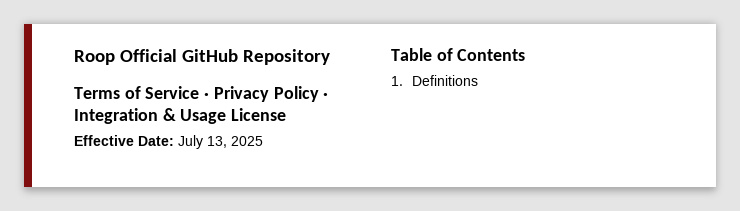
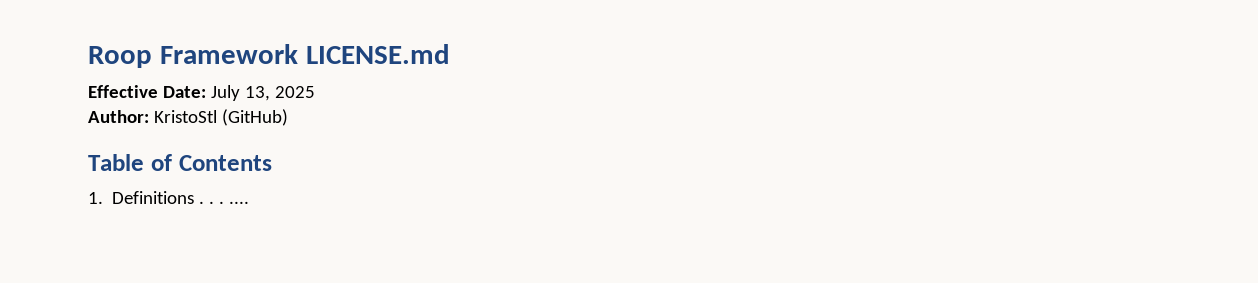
[119,49,330,65] [74,86,329,102] [74,108,287,124] Official GitHub Repository // Terms of Service · Privacy Policy · Integration & Usage License -> [159,44,450,64] Framework LICENSE.md
(263, 141) none -> [88,109,288,126] // Author: KristoStl (GitHub)
(479, 80) none -> [199,201,250,204] . . . ....

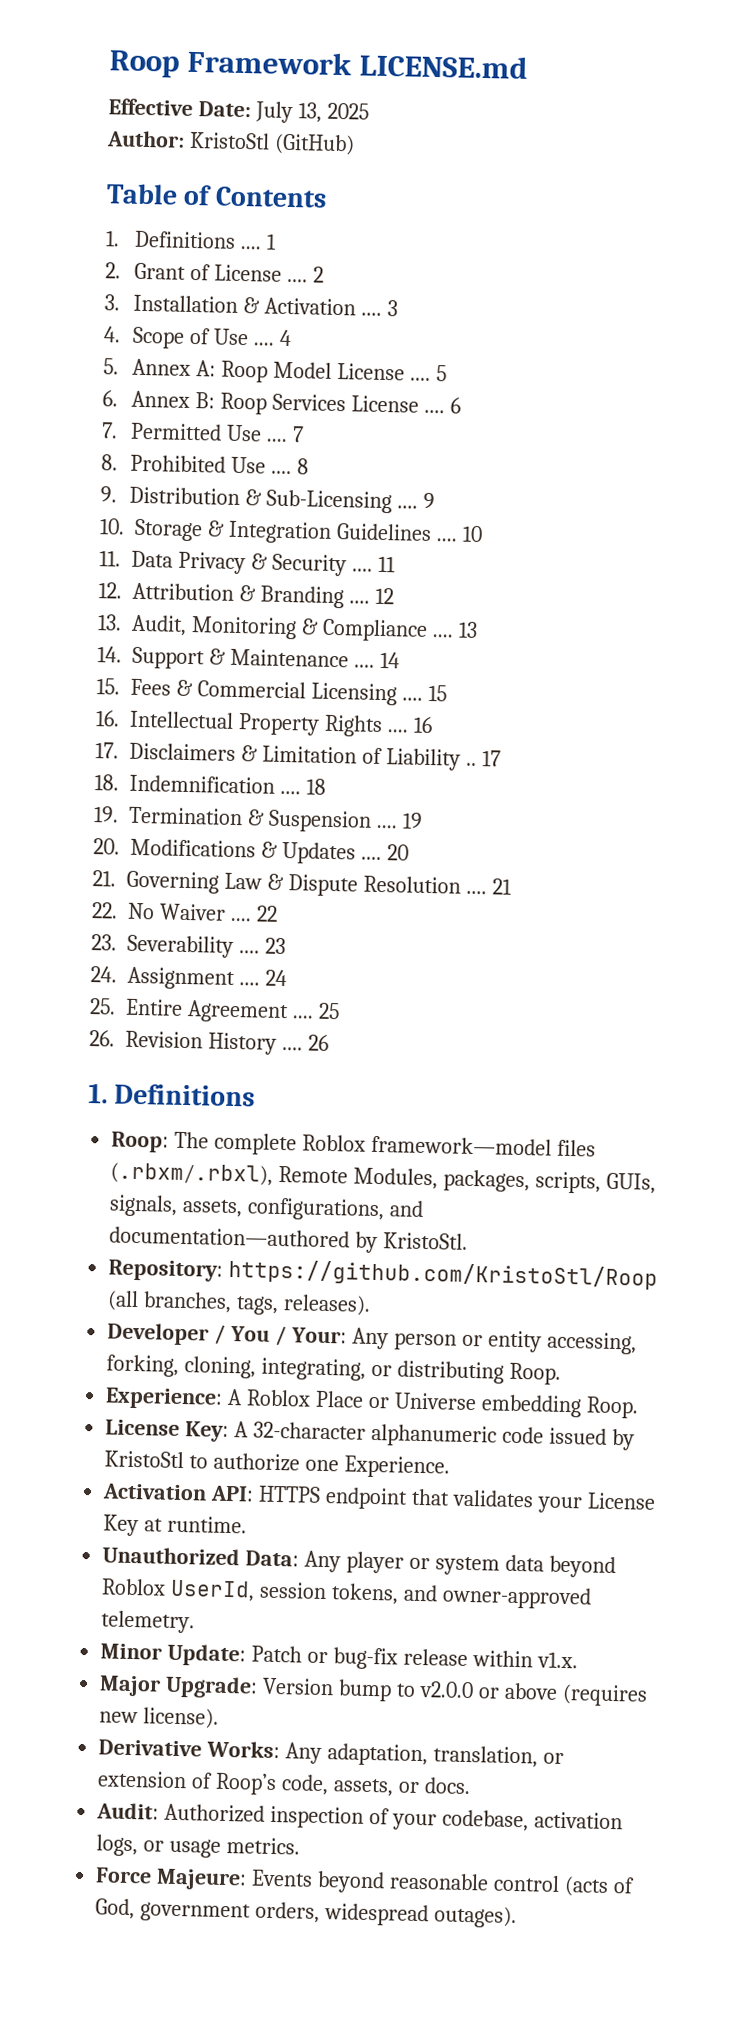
[199,201,250,204] . . . .... -> [240,233,277,250] [105,262,324,283] [104,294,398,317] [103,326,292,349] [103,358,447,383] [102,390,461,415] [101,422,304,443] [101,454,309,475] [100,486,435,514] [99,518,483,544] [99,550,396,577] [98,582,394,609] [97,614,478,642] [97,646,400,670] [96,678,447,706] [95,710,433,738] [95,742,501,771] [94,774,326,795] [93,806,423,833] [93,838,409,865] [92,870,512,897] [91,902,278,922] [91,934,286,958] [90,966,287,991] [89,998,340,1024] [89,1030,329,1055] [88,1083,256,1107] [111,1131,596,1157] [110,1162,656,1194] [109,1194,425,1222] [109,1226,469,1254] [108,1258,659,1290] [107,1290,372,1316] [107,1322,637,1355] [106,1354,561,1385] [105,1387,639,1419] [105,1419,635,1451] [104,1450,450,1479] [102,1483,656,1514] [103,1514,248,1537] [102,1546,616,1579] [101,1578,592,1610] [101,1610,196,1634] [100,1643,578,1670] [99,1675,648,1707] [99,1707,220,1729] [98,1739,564,1768] [97,1770,471,1797] [96,1802,623,1832] [96,1834,301,1858] [95,1867,635,1897] [95,1898,517,1929] .... 1 // 2. Grant of License .... 2 // 3. Installation & Activation .... 3 // 4. Scope of Use .... 4 // 5. Annex A: Roop Model License .... 5 // 6. Annex B: Roop Services License .... 6 // 7. Permitted Use .... 7 // 8. Prohibited Use .... 8 // 9. Distribution & Sub-Licensing .... 9 // 10. Storage & Integration Guidelines .... 10 // 11. Data Privacy & Security .... 11 // 12. Attribution & Branding .... 12 // 13. Audit, Monitoring & Compliance .... 13 // 14. Support & Maintenance .... 14 // 15. Fees & Commercial Licensing .... 15 // 16. Intellectual Property Rights .... 16 // 17. Disclaimers & Limitation of Liability .. 17 // 18. Indemnification .... 18 // 19. Termination & Suspension .... 19 // 20. Modifications & Updates .... 20 // 21. Governing Law & Dispute Resolution .... 21 // 22. No Waiver .... 22 // 23. Severability .... 23 // 24. Assignment .... 24 // 25. Entire Agreement .... 25 // 26. Revision History .... 26 // 1. Definitions // Roop: The complete Roblox framework—model files (.rbxm/.rbxl), Remote Modules, packages, scripts, GUIs, signals, assets, configurations, and documentation—authored by KristoStl. // Repository: https://github.com/KristoStl/Roop (all branches, tags, releases). // Developer / You / Your: Any person or entity accessing, forking, cloning, integrating, or distributing Roop. // Experience: A Roblox Place or Universe embedding Roop. // License Key: A 32-character alphanumeric code issued by KristoStl to authorize one Experience. // Activation API: HTTPS endpoint that validates your License Key at runtime. // Unauthorized Data: Any player or system data beyond Roblox UserId, session tokens, and owner-approved telemetry. // Minor Update: Patch or bug-fix release within v1.x. // Major Upgrade: Version bump to v2.0.0 or above (requires new license). // Derivative Works: Any adaptation, translation, or extension of Roop’s code, assets, or docs. // Audit: Authorized inspection of your codebase, activation logs, or usage metrics. // Force Majeure: Events beyond reasonable control (acts of God, government orders, widespread outages).

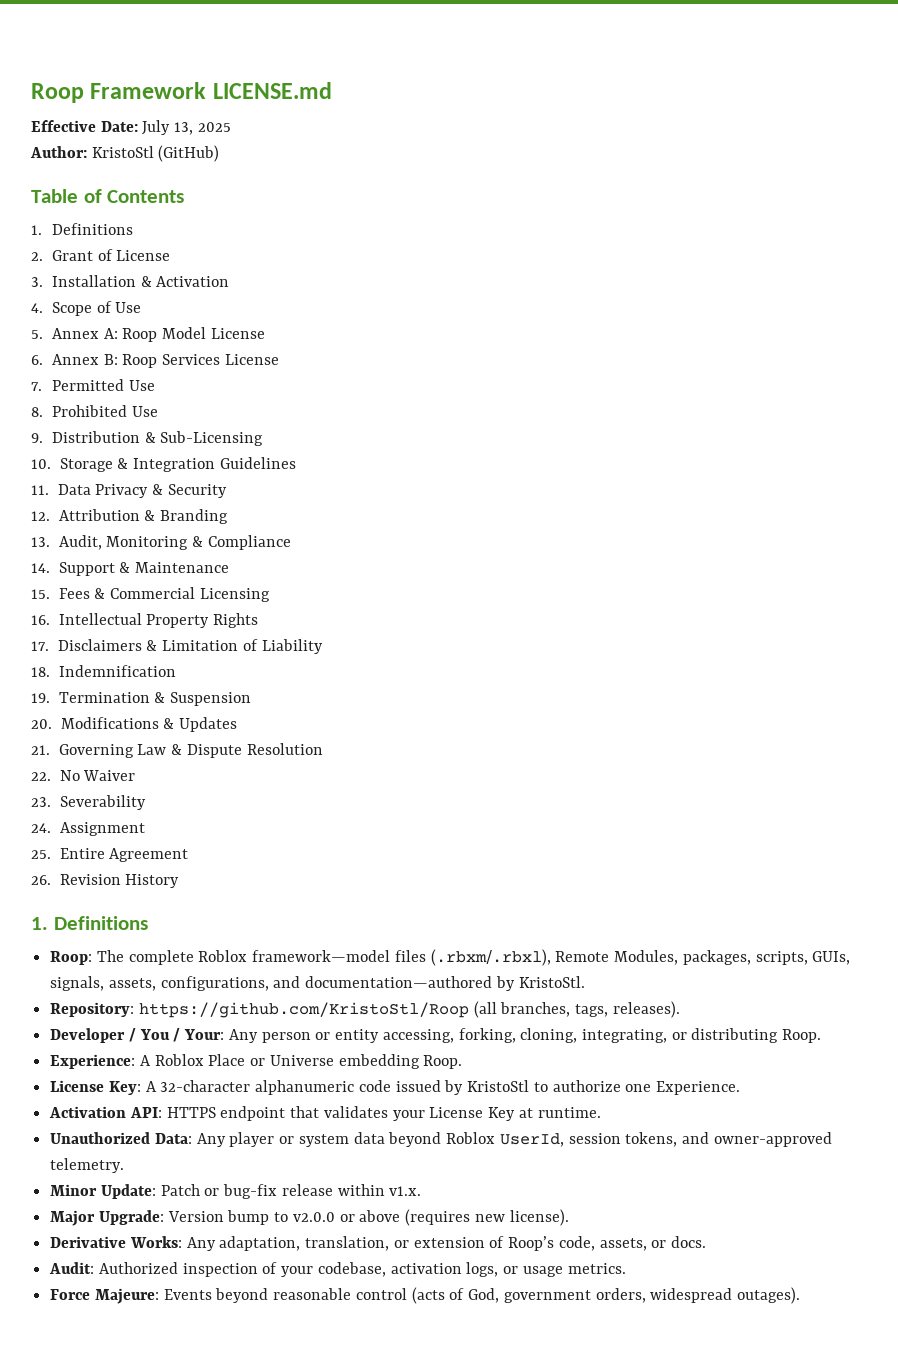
[240,233,277,250] .... 1 -> (133, 229) none
[286,266,324,283] .... 2 -> (171, 255) none
[360,300,398,317] .... 3 -> (230, 281) none
[252,329,292,347] .... 4 -> (142, 307) none
[409,365,447,382] .... 5 -> (265, 333) none
[423,397,461,414] .... 6 -> (279, 359) none
[265,426,304,443] .... 7 -> (155, 385) none
[270,458,309,475] .... 8 -> (158, 411) none
[396,492,435,510] .... 9 -> (264, 438) none
[435,525,483,543] .... 10 -> (296, 463) none
[351,555,396,573] .... 11 -> (227, 491) none
[348,587,394,605] .... 12 -> (229, 516) none
[431,621,478,638] .... 13 -> (291, 542) none
[353,651,400,669] .... 14 -> (230, 567) none
[401,684,447,702] .... 15 -> (270, 595) none
[386,716,433,734] .... 16 -> (259, 620) none
[465,750,501,767] .. 17 -> (323, 646) none
[279,778,326,795] .... 18 -> (176, 671) none
[375,812,423,829] .... 19 -> (252, 699) none
[360,844,409,861] .... 20 -> (238, 724) none
[465,878,512,895] .... 21 -> (323, 749) none
[229,905,278,922] .... 22 -> (136, 775) none
[238,937,286,955] .... 23 -> (146, 802) none
[238,969,287,987] .... 24 -> (145, 829) none
[291,1002,340,1020] .... 25 -> (189, 855) none
[281,1034,329,1051] .... 26 -> (180, 881) none

